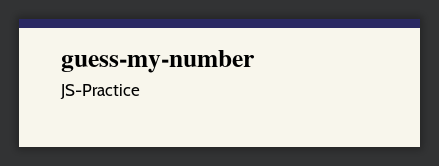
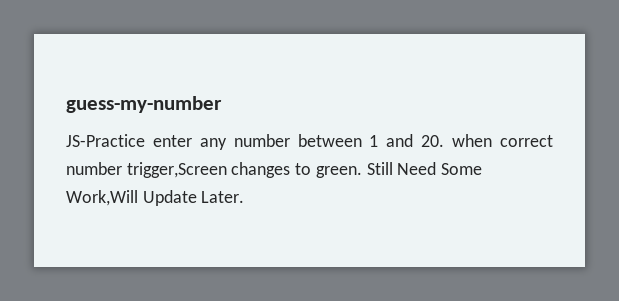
(140, 91) none -> [152,134,554,150] [66,162,483,178] [66,190,245,206] enter any number between 1 and 20. when correct number trigger,Screen changes to green. Still Need Some Work,Will Update Later.

